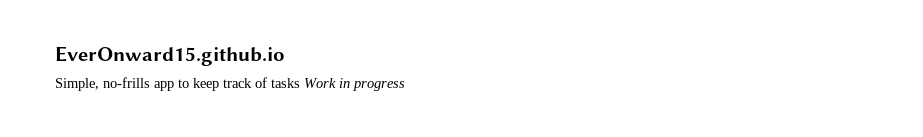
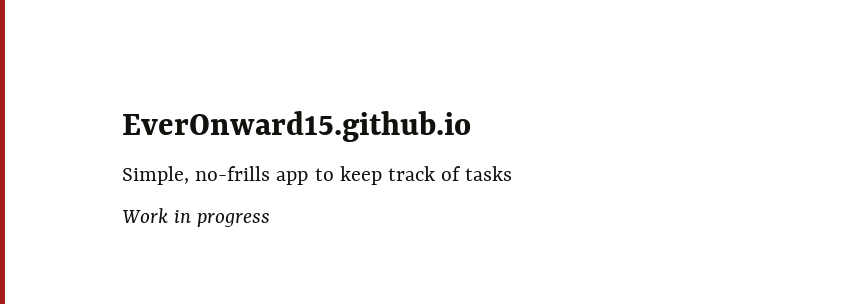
(300, 83) none -> (513, 173) //

